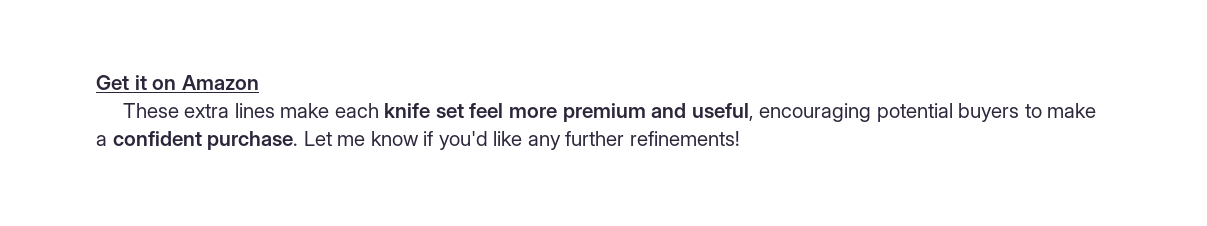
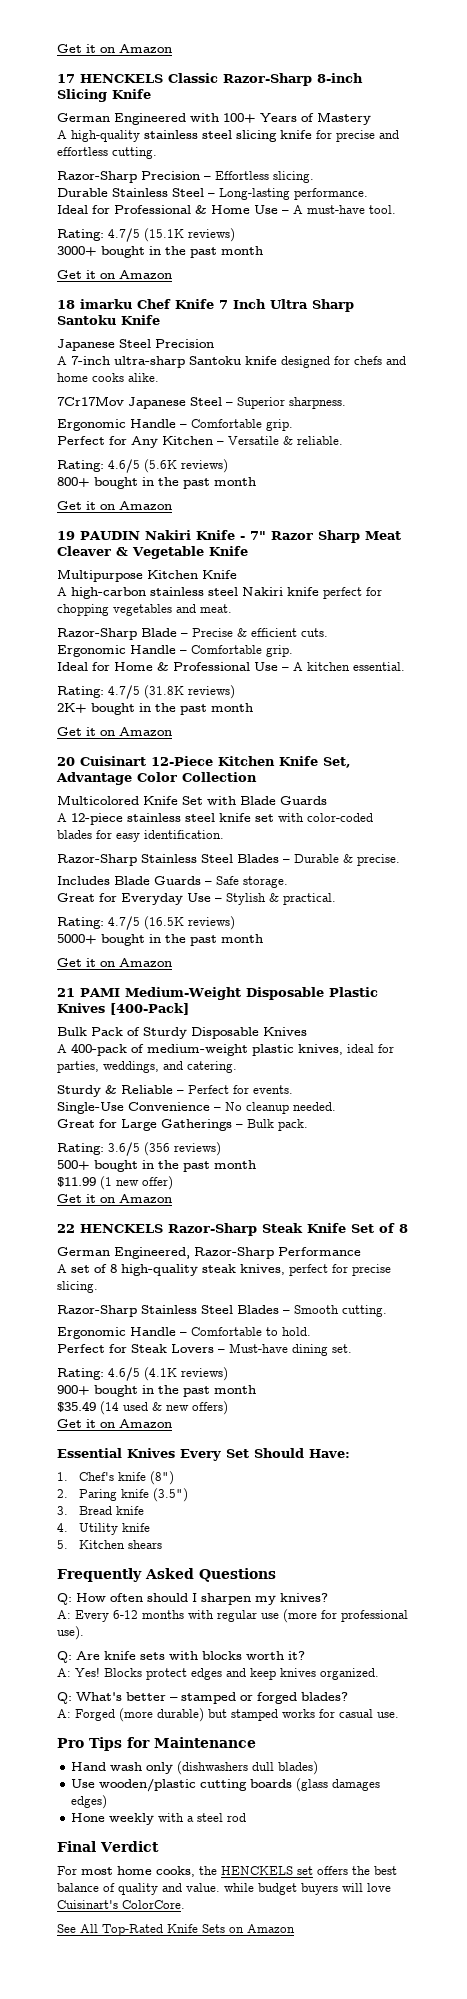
[96,75,259,90] [122,103,1097,122] [96,131,740,150] Get it on Amazon // These extra lines make each knife set feel more premium and useful, encouraging potential buyers to make a confident purchase. Let me know if you'd like any further refinements! -> [57,44,172,53] [57,73,363,86] [57,89,151,102] [57,112,371,125] [57,130,399,142] [57,147,157,159] [57,171,314,183] [57,188,368,200] [57,205,396,214] [57,228,235,242] [57,246,263,258] [57,270,172,279] [57,299,354,312] [57,315,160,325] [57,339,214,351] [57,356,406,368] [57,373,159,382] [57,396,346,409] [57,419,293,431] [57,436,343,448] [57,459,228,473] [57,477,256,489] [57,501,172,510] [57,530,401,543] [57,546,248,559] [57,569,237,582] [57,587,382,599] [57,604,232,616] [57,628,328,640] [57,645,293,657] [57,662,405,671] [57,685,235,699] [57,703,253,715] [57,727,172,736] [57,756,351,768] [56,772,257,785] [57,795,327,805] [57,813,373,825] [57,830,224,842] [57,854,400,866] [57,876,288,888] [57,893,336,905] [57,916,235,930] [57,934,263,946] [57,958,172,967] [57,987,378,1000] [57,1003,189,1015] [57,1027,307,1039] [57,1043,394,1056] [57,1061,237,1073] [57,1085,293,1097] [57,1102,336,1114] [57,1119,308,1131] [57,1142,221,1156] [57,1160,256,1172] [57,1176,173,1190] [57,1194,172,1203] [57,1223,408,1236] [57,1247,361,1259] [57,1264,391,1276] [57,1281,98,1293] [57,1305,387,1317] [57,1327,311,1339] [57,1343,352,1356] [57,1367,228,1381] [57,1385,256,1397] [57,1401,228,1415] [57,1419,172,1428] [57,1448,350,1461] [57,1471,175,1485] [57,1488,189,1502] [57,1506,145,1515] [57,1523,151,1535] [57,1540,163,1549] [57,1568,276,1582] [57,1593,328,1605] [57,1609,408,1623] [57,1626,84,1640] [57,1651,305,1663] [57,1667,379,1680] [57,1692,348,1704] [57,1708,399,1722] [57,1737,256,1751] [71,1761,319,1775] [71,1778,381,1792] [71,1795,108,1809] [71,1813,247,1825] [57,1841,159,1852] [57,1866,397,1877] [57,1883,391,1895] [57,1900,185,1909] [57,1924,295,1936] Get it on Amazon // 17 HENCKELS Classic Razor-Sharp 8-inch Slicing Knife // German Engineered with 100+ Years of Mastery // A high-quality stainless steel slicing knife for precise and effortless cutting. // Razor-Sharp Precision – Effortless slicing. // Durable Stainless Steel – Long-lasting performance. // Ideal for Professional & Home Use – A must-have tool. // Rating: 4.7/5 (15.1K reviews) // 3000+ bought in the past month // Get it on Amazon // 18 imarku Chef Knife 7 Inch Ultra Sharp Santoku Knife // Japanese Steel Precision // A 7-inch ultra-sharp Santoku knife designed for chefs and home cooks alike. // 7Cr17Mov Japanese Steel – Superior sharpness. // Ergonomic Handle – Comfortable grip. // Perfect for Any Kitchen – Versatile & reliable. // Rating: 4.6/5 (5.6K reviews) // 800+ bought in the past month // Get it on Amazon // 19 PAUDIN Nakiri Knife - 7" Razor Sharp Meat Cleaver & Vegetable Knife // Multipurpose Kitchen Knife // A high-carbon stainless steel Nakiri knife perfect for chopping vegetables and meat. // Razor-Sharp Blade – Precise & efficient cuts. // Ergonomic Handle – Comfortable grip. // Ideal for Home & Professional Use – A kitchen essential. // Rating: 4.7/5 (31.8K reviews) // 2K+ bought in the past month // Get it on Amazon // 20 Cuisinart 12-Piece Kitchen Knife Set, Advantage Color Collection // Multicolored Knife Set with Blade Guards // A 12-piece stainless steel knife set with color-coded blades for easy identification. // Razor-Sharp Stainless Steel Blades – Durable & precise. // Includes Blade Guards – Safe storage. // Great for Everyday Use – Stylish & practical. // Rating: 4.7/5 (16.5K reviews) // 5000+ bought in the past month // Get it on Amazon // 21 PAMI Medium-Weight Disposable Plastic Knives [400-Pack] // Bulk Pack of Sturdy Disposable Knives // A 400-pack of medium-weight plastic knives, ideal for parties, weddings, and catering. // Sturdy & Reliable – Perfect for events. // Single-Use Convenience – No cleanup needed. // Great for Large Gatherings – Bulk pack. // Rating: 3.6/5 (356 reviews) // 500+ bought in the past month // $11.99 (1 new offer) // Get it on Amazon // 22 HENCKELS Razor-Sharp Steak Knife Set of 8 // German Engineered, Razor-Sharp Performance // A set of 8 high-quality steak knives, perfect for precise slicing. // Razor-Sharp Stainless Steel Blades – Smooth cutting. // Ergonomic Handle – Comfortable to hold. // Perfect for Steak Lovers – Must-have dining set. // Rating: 4.6/5 (4.1K reviews) // 900+ bought in the past month // $35.49 (14 used & new offers) // Get it on Amazon // Essential Knives Every Set Should Have: // 1. Chef's knife (8") // 2. Paring knife (3.5") // 3. Bread knife // 4. Utility knife // 5. Kitchen shears // Frequently Asked Questions // Q: How often should I sharpen my knives? // A: Every 6-12 months with regular use (more for professional use). // Q: Are knife sets with blocks worth it? // A: Yes! Blocks protect edges and keep knives organized. // Q: What's better – stamped or forged blades? // A: Forged (more durable) but stamped works for casual use. // Pro Tips for Maintenance // Hand wash only (dishwashers dull blades) // Use wooden/plastic cutting boards (glass damages edges) // Hone weekly with a steel rod // Final Verdict // For most home cooks, the HENCKELS set offers the best balance of quality and value. while budget buyers will love Cuisinart's ColorCore. // See All Top-Rated Knife Sets on Amazon

